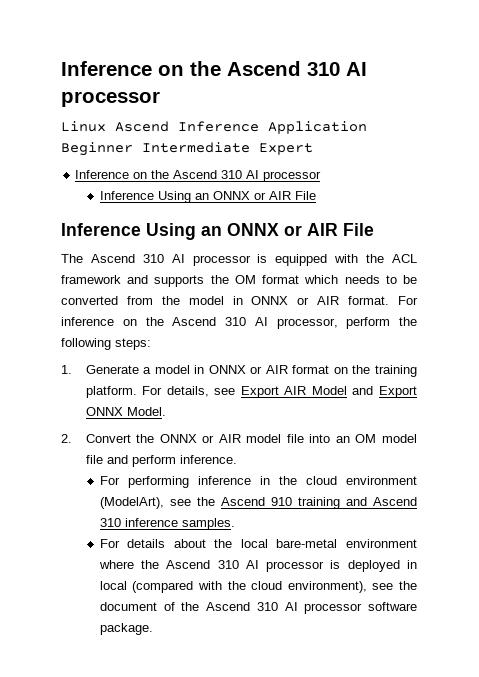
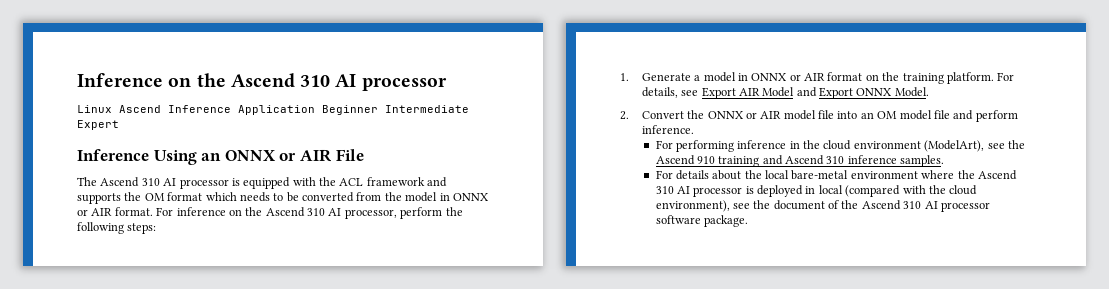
[75,170,322,182] [99,191,316,203] // Inference on the Ascend 310 AI processor // Inference Using an ONNX or AIR File -> (119, 125) none

